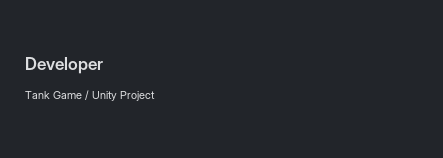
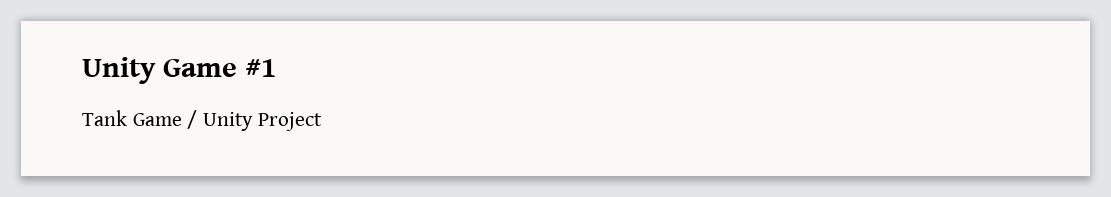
[25,57,103,74] Developer -> [82,57,277,84] Unity Game #1

